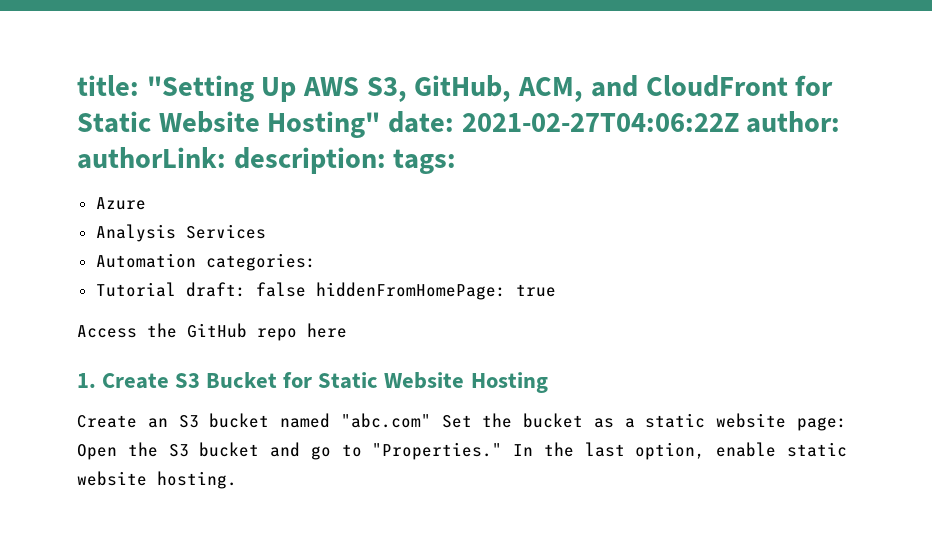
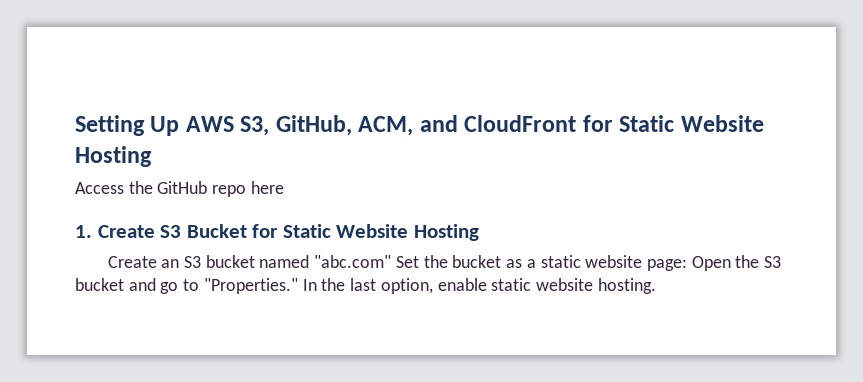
[77,75,254,102] title: "Setting -> [75,115,145,136] Setting
[267,111,841,138] [77,147,457,174] [95,197,146,210] [95,224,266,242] [95,253,316,271] [95,282,556,300] Hosting" date: 2021-02-27T04:06:22Z author: authorLink: description: tags: // Azure // Analysis Services // Automation categories: // Tutorial draft: false hiddenFromHomePage: true -> [75,146,152,167] Hosting

